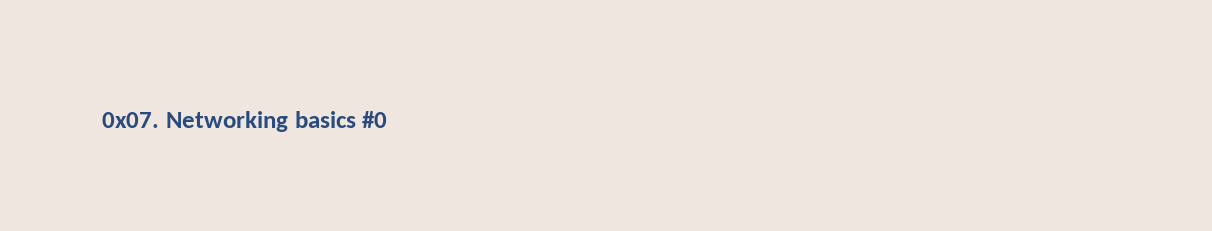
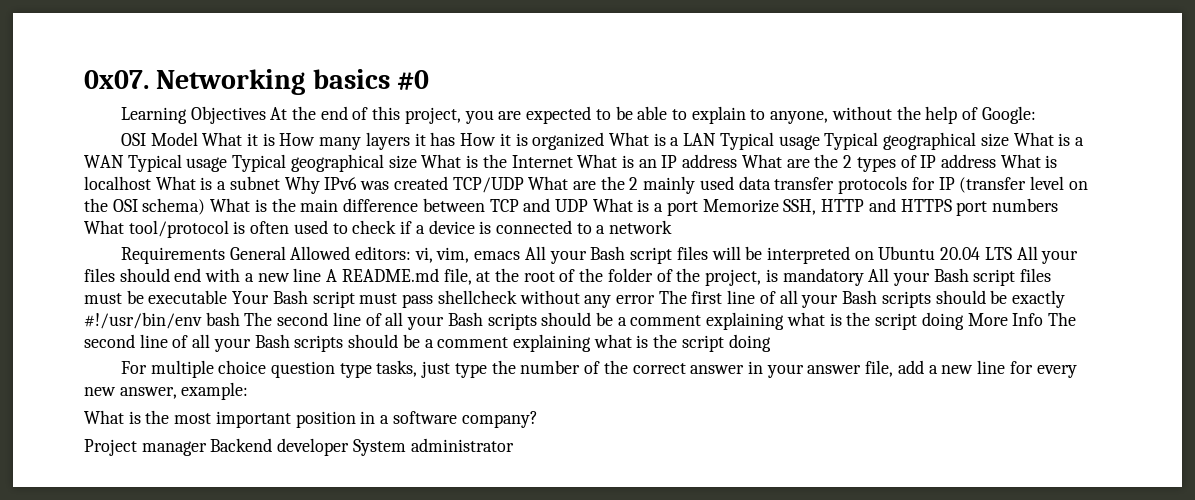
(388, 119) none -> [120,106,1036,124] [120,132,1084,150] [84,154,1058,172] [84,176,1088,194] [84,198,1058,216] [84,220,673,238] [120,246,1079,264] [84,268,1052,286] [84,290,1065,308] [84,312,1076,330] [84,334,771,352] [120,360,1077,378] [84,382,249,400] [84,410,538,428] [84,438,514,456] // Learning Objectives At the end of this project, you are expected to be able to explain to anyone, without the help of Google: // OSI Model What it is How many layers it has How it is organized What is a LAN Typical usage Typical geographical size What is a WAN Typical usage Typical geographical size What is the Internet What is an IP address What are the 2 types of IP address What is localhost What is a subnet Why IPv6 was created TCP/UDP What are the 2 mainly used data transfer protocols for IP (transfer level on the OSI schema) What is the main difference between TCP and UDP What is a port Memorize SSH, HTTP and HTTPS port numbers What tool/protocol is often used to check if a device is connected to a network // Requirements General Allowed editors: vi, vim, emacs All your Bash script files will be interpreted on Ubuntu 20.04 LTS All your files should end with a new line A README.md file, at the root of the folder of the project, is mandatory All your Bash script files must be executable Your Bash script must pass shellcheck without any error The first line of all your Bash scripts should be exactly #!/usr/bin/env bash The second line of all your Bash scripts should be a comment explaining what is the script doing More Info The second line of all your Bash scripts should be a comment explaining what is the script doing // For multiple choice question type tasks, just type the number of the correct answer in your answer file, add a new line for every new answer, example: // What is the most important position in a software company? // Project manager Backend developer System administrator

